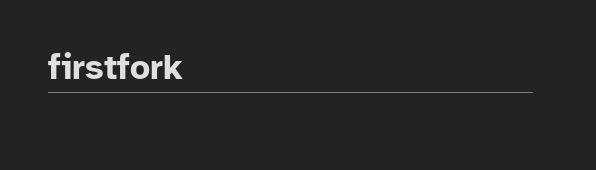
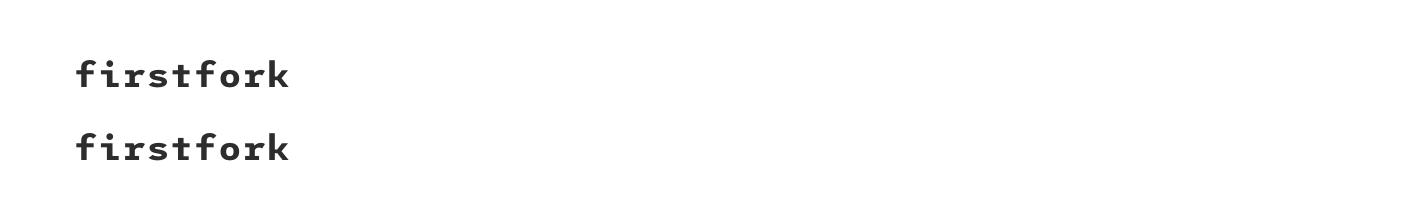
[48,52,183,79] firstfork -> [74,59,290,88] [74,132,290,161] firstfork // firstfork

